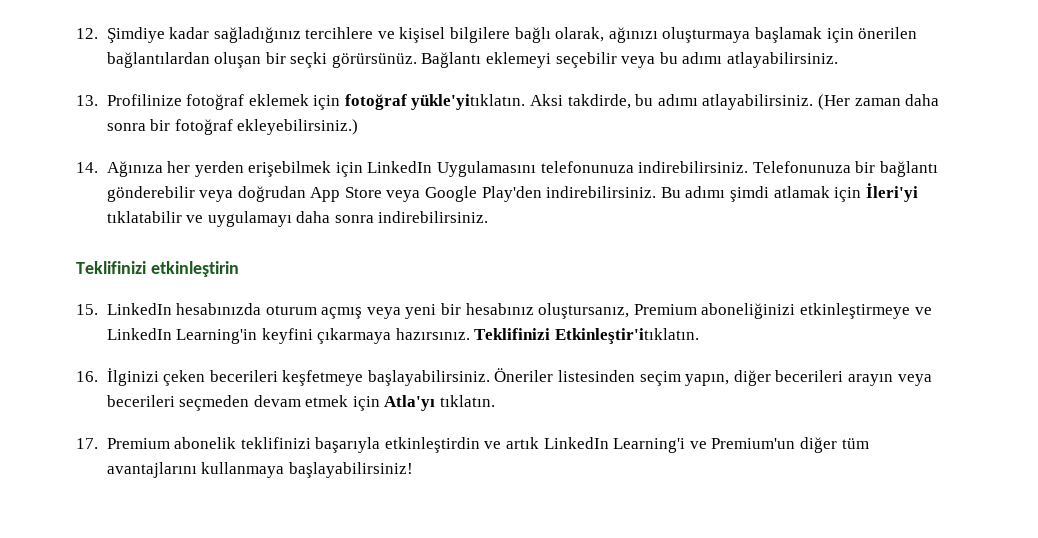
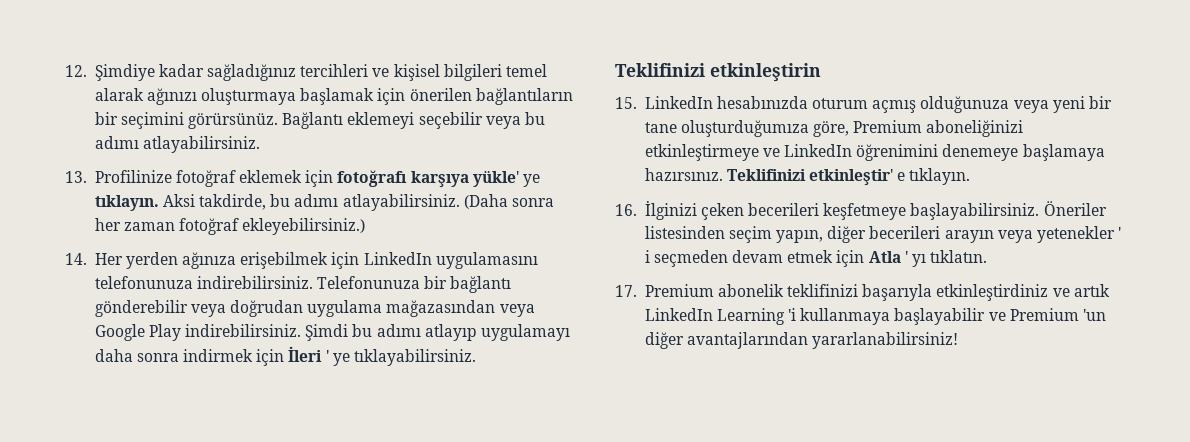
[305,27,374,39] tercihlere -> [300,64,369,77] tercihleri
[450,27,605,43] bilgilere bağlı olarak, -> [443,64,548,81] [94,88,144,101] bilgileri temel alarak
[106,52,328,68] bağlantılardan oluşan bir seçki -> [475,88,573,105] [94,112,184,129] bağlantıların bir seçimini
[344,94,526,110] fotoğraf yükle'yitıklatın. -> [337,170,541,188] [94,195,159,211] fotoğrafı karşıya yükle' ye tıklayın.
[817,94,940,110] [106,119,171,131] (Her zaman daha sonra bir -> [463,194,555,209] [94,218,175,231] (Daha sonra her zaman
[106,161,244,177] Ağınıza her yerden -> [94,252,237,269] Her yerden ağınıza
[437,161,537,177] Uygulamasını -> [435,252,538,269] uygulamasını
[310,183,918,202] [106,211,489,227] App Store veya Google Play'den indirebilirsiniz. Bu adımı şimdi atlamak için İleri'yi tıklatabilir ve uygulamayı daha sonra indirebilirsiniz. -> [307,300,535,317] [94,324,571,341] [94,346,477,366] uygulama mağazasından veya Google Play indirebilirsiniz. Şimdi bu adımı atlayıp uygulamayı daha sonra indirmek için İleri ' ye tıklayabilirsiniz.
(363, 313) none -> [920,96,1010,113] olduğunuza
[465,303,630,319] hesabınız oluştursanız, -> [644,120,850,137] tane oluşturduğumıza göre,
[176,328,700,344] Learning'in keyfini çıkarmaya hazırsınız. Teklifinizi Etkinleştir'itıklatın. -> [856,144,1105,161] [644,168,971,186] öğrenimini denemeye başlamaya hazırsınız. Teklifinizi etkinleştir' e tıklayın.
[106,395,175,407] becerileri -> [1037,226,1122,243] [644,250,650,263] yetenekler ' i
[384,395,436,411] Atla'yı -> [868,251,927,267] Atla ' yı
[384,437,480,453] etkinleştirdin -> [936,284,1049,301] etkinleştirdiniz
[613,437,869,453] [106,462,413,478] Learning'i ve Premium'un diğer tüm avantajlarını kullanmaya başlayabilirsiniz! -> [716,308,1107,325] [644,332,959,349] Learning 'i kullanmaya başlayabilir ve Premium 'un diğer avantajlarından yararlanabilirsiniz!

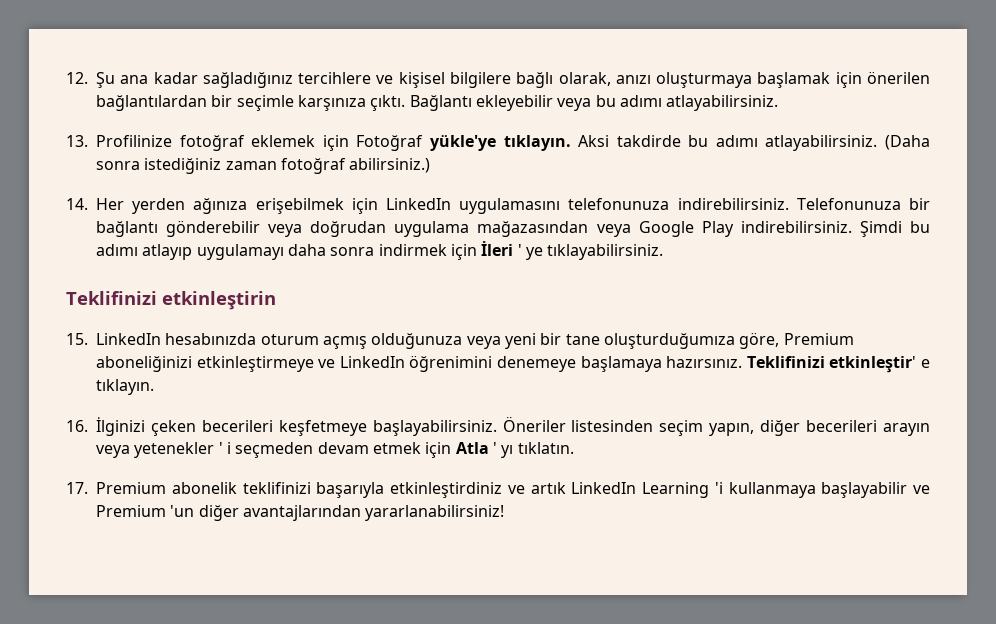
[94,64,155,81] Şimdiye -> [96,72,149,88] Şu ana
[300,64,369,77] tercihleri -> [298,72,372,84] tercihlere
[443,64,548,81] [94,88,573,105] [94,112,483,129] bilgileri temel alarak ağınızı oluşturmaya başlamak için önerilen bağlantıların bir seçimini görürsünüz. Bağlantı eklemeyi seçebilir -> [449,71,931,88] [96,95,553,111] bilgilere bağlı olarak, anızı oluşturmaya başlamak için önerilen bağlantılardan bir seçimle karşınıza çıktı. Bağlantı ekleyebilir
[337,170,541,188] fotoğrafı karşıya yükle' ye -> [356,135,496,151] Fotoğraf yükle'ye
[199,194,267,210] takdirde, -> [616,135,681,147] takdirde
[94,218,121,231] her -> [144,158,222,174] istediğiniz
[242,218,366,235] ekleyebilirsiniz.) -> [349,158,431,173] abilirsiniz.)

